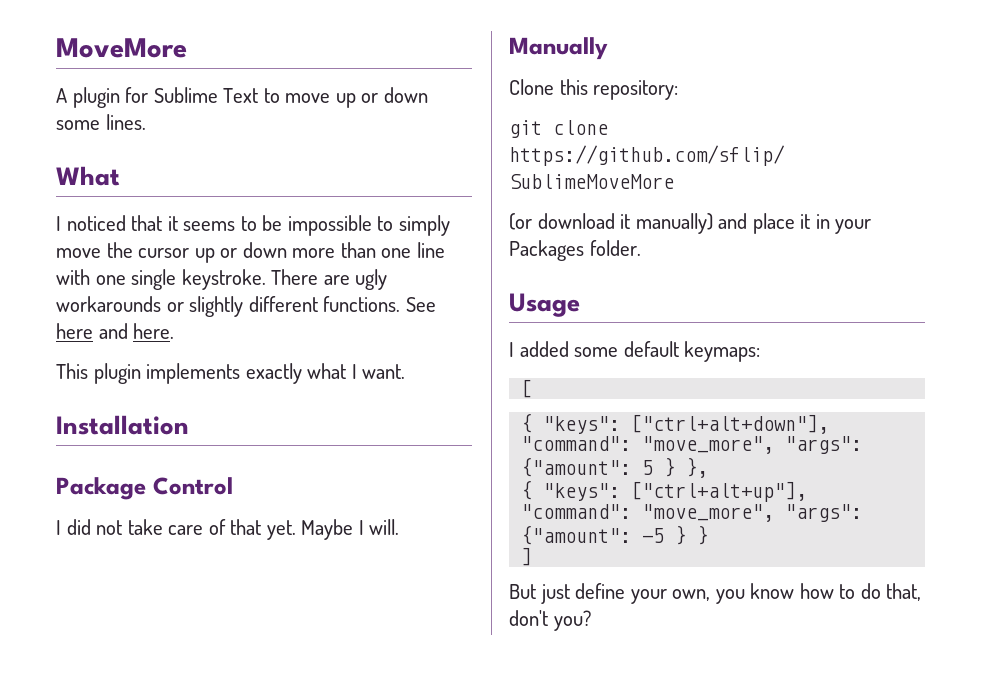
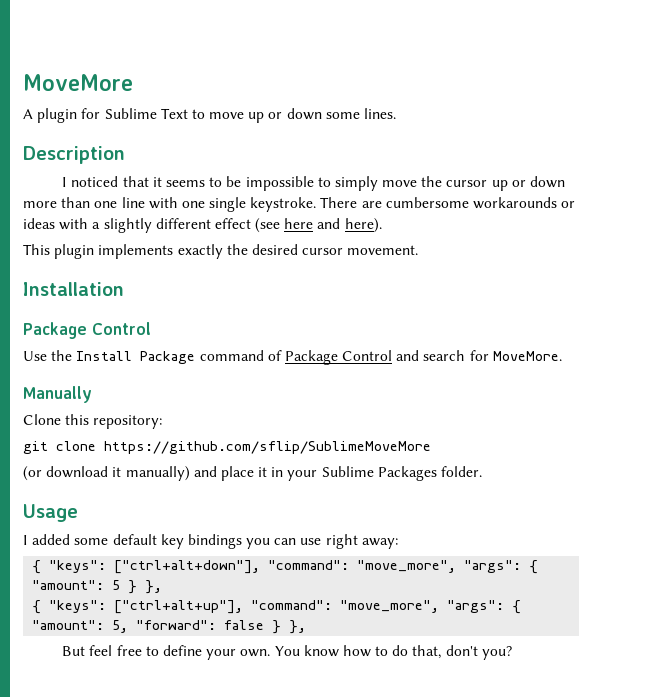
[56,166,120,186] What -> [23,146,125,164] Description
[355,269,388,290] ugly -> [385,197,469,208] cumbersome
[189,296,436,317] slightly different functions. See -> [23,218,281,233] ideas with a slightly different effect (see
[133,323,175,339] here. -> [344,218,382,233] here).
[307,363,406,379] what I want. -> [226,244,419,255] the desired cursor movement.
[56,519,400,540] I did not take care of that yet. Maybe I will. -> [23,350,562,365] Use the Install Package command of Package Control and search for MoveMore.
(872, 226) none -> [321,466,374,477] Sublime
[684,341,761,362] [521,379,533,398] keymaps: // [ -> [160,534,398,549] key bindings you can use right away:
[521,457,632,477] {"amount": -> [529,560,539,574] [32,580,105,590] { "amount":
[521,525,709,545] [521,547,533,566] [509,583,745,604] {"amount": -5 } } // ] // But just define your own, you -> [512,600,522,614] [32,620,307,634] [62,645,300,660] { "amount": 5, "forward": false } }, // But feel free to define your own. You

